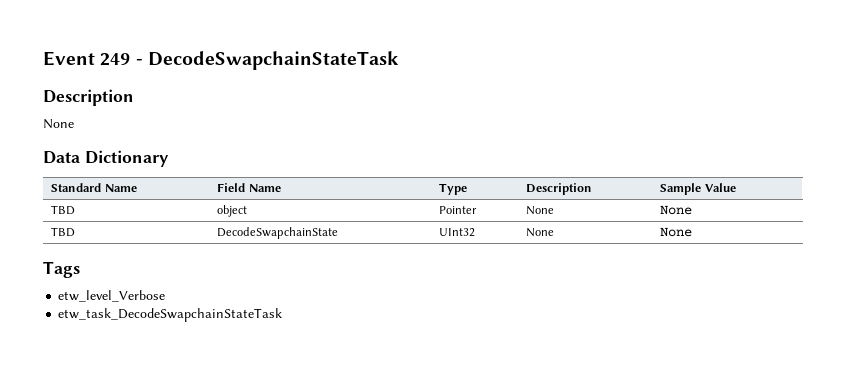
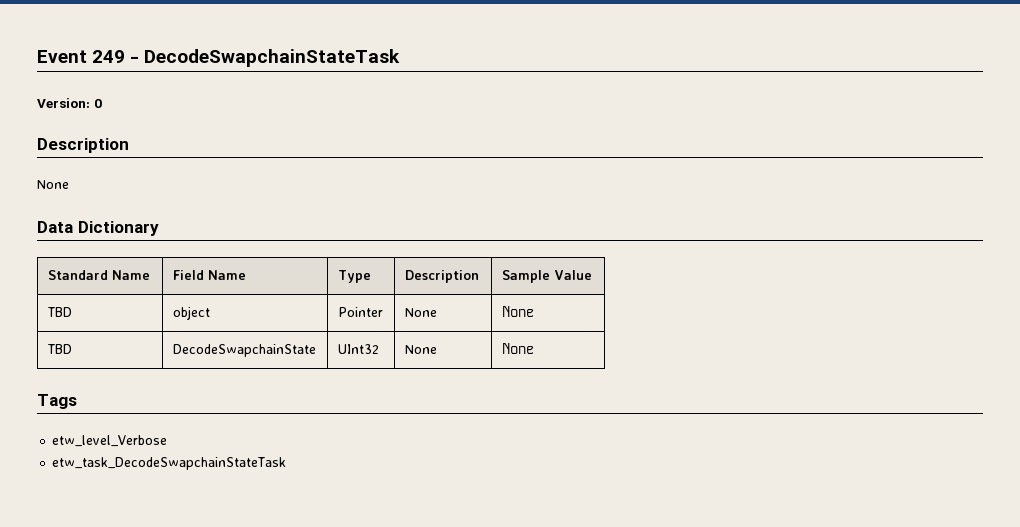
(399, 60) none -> [37,98,102,108] // Version: 0

